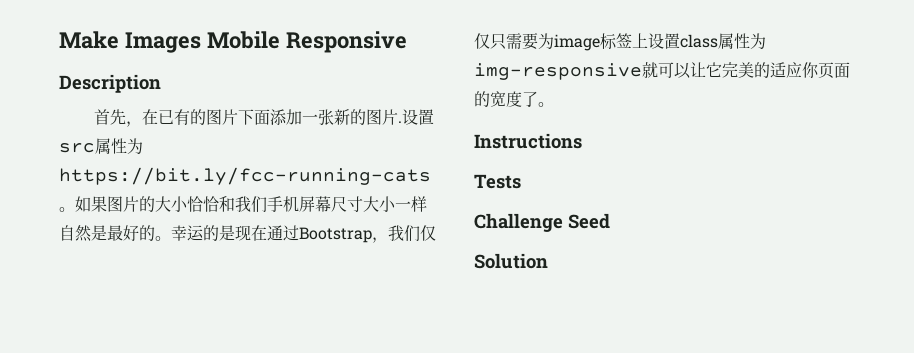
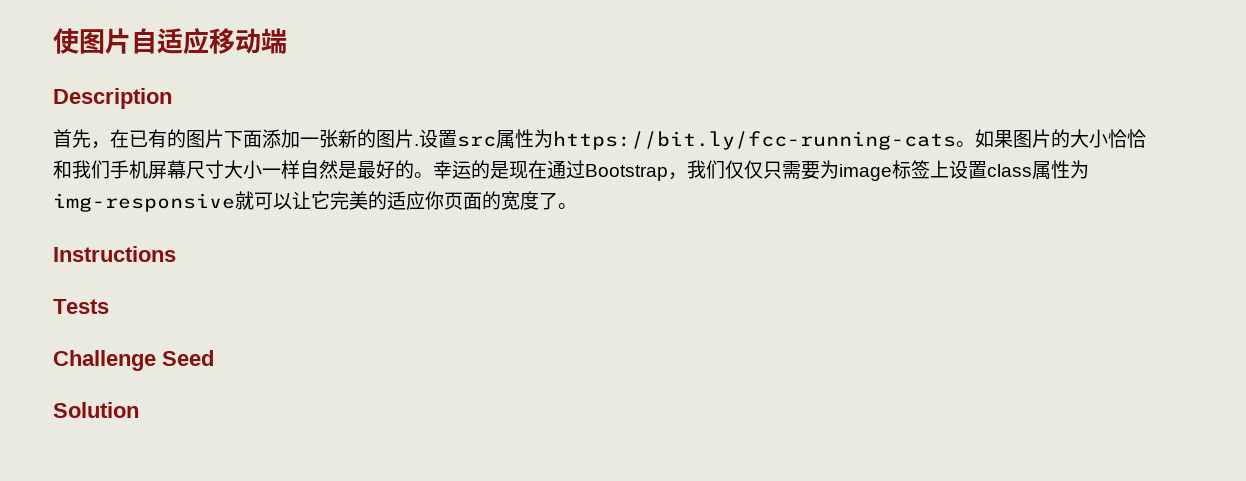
[59,31,407,53] Make Images Mobile Responsive -> [53,28,287,55] 使图片自适应移动端

